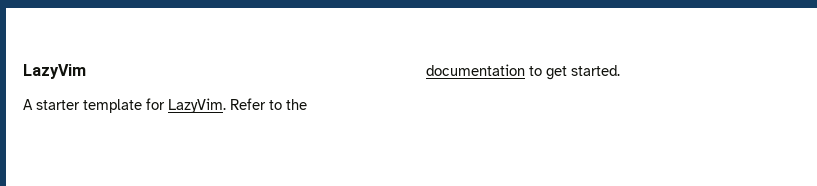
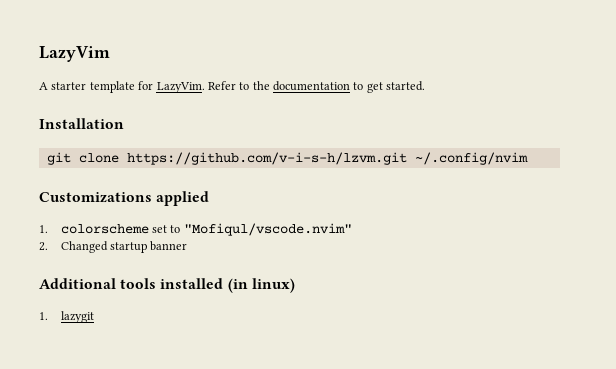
(620, 70) none -> [39,118,124,129] [46,152,528,165] [39,191,210,206] [39,223,352,236] [39,241,188,253] [39,278,295,293] [39,311,94,323] // Installation // git clone https://github.com/v-i-s-h/lzvm.git ~/.config/nvim // Customizations applied // 1. colorscheme set to "Mofiqul/vscode.nvim" // 2. Changed startup banner // Additional tools installed (in linux) // 1. lazygit

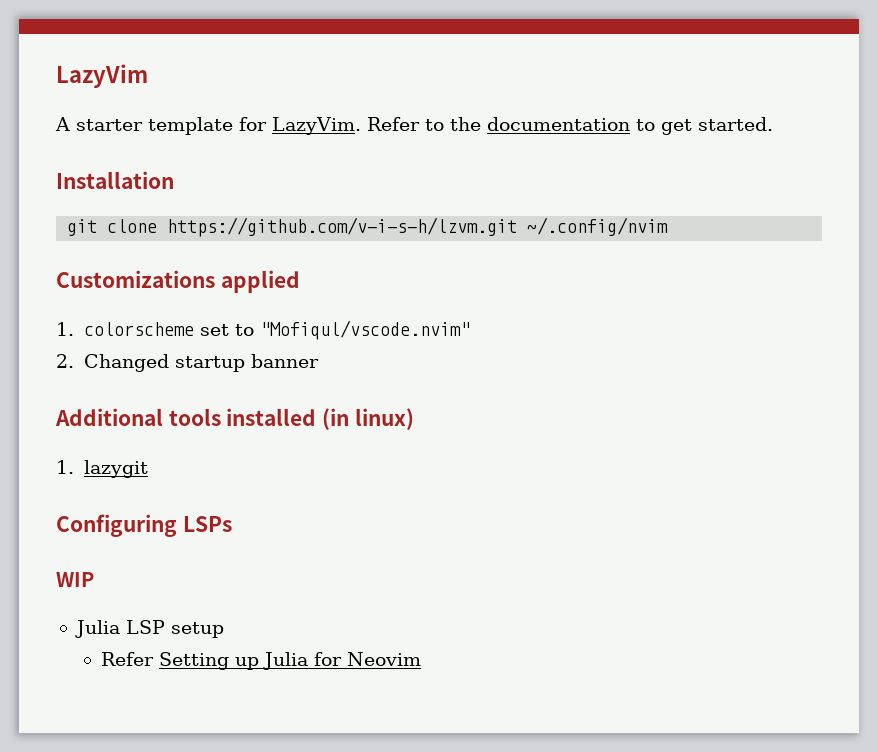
(94, 317) none -> [56,514,232,537] [56,572,94,587] [74,620,224,638] [101,652,422,670] // Configuring LSPs // WIP // Julia LSP setup // Refer Setting up Julia for Neovim

